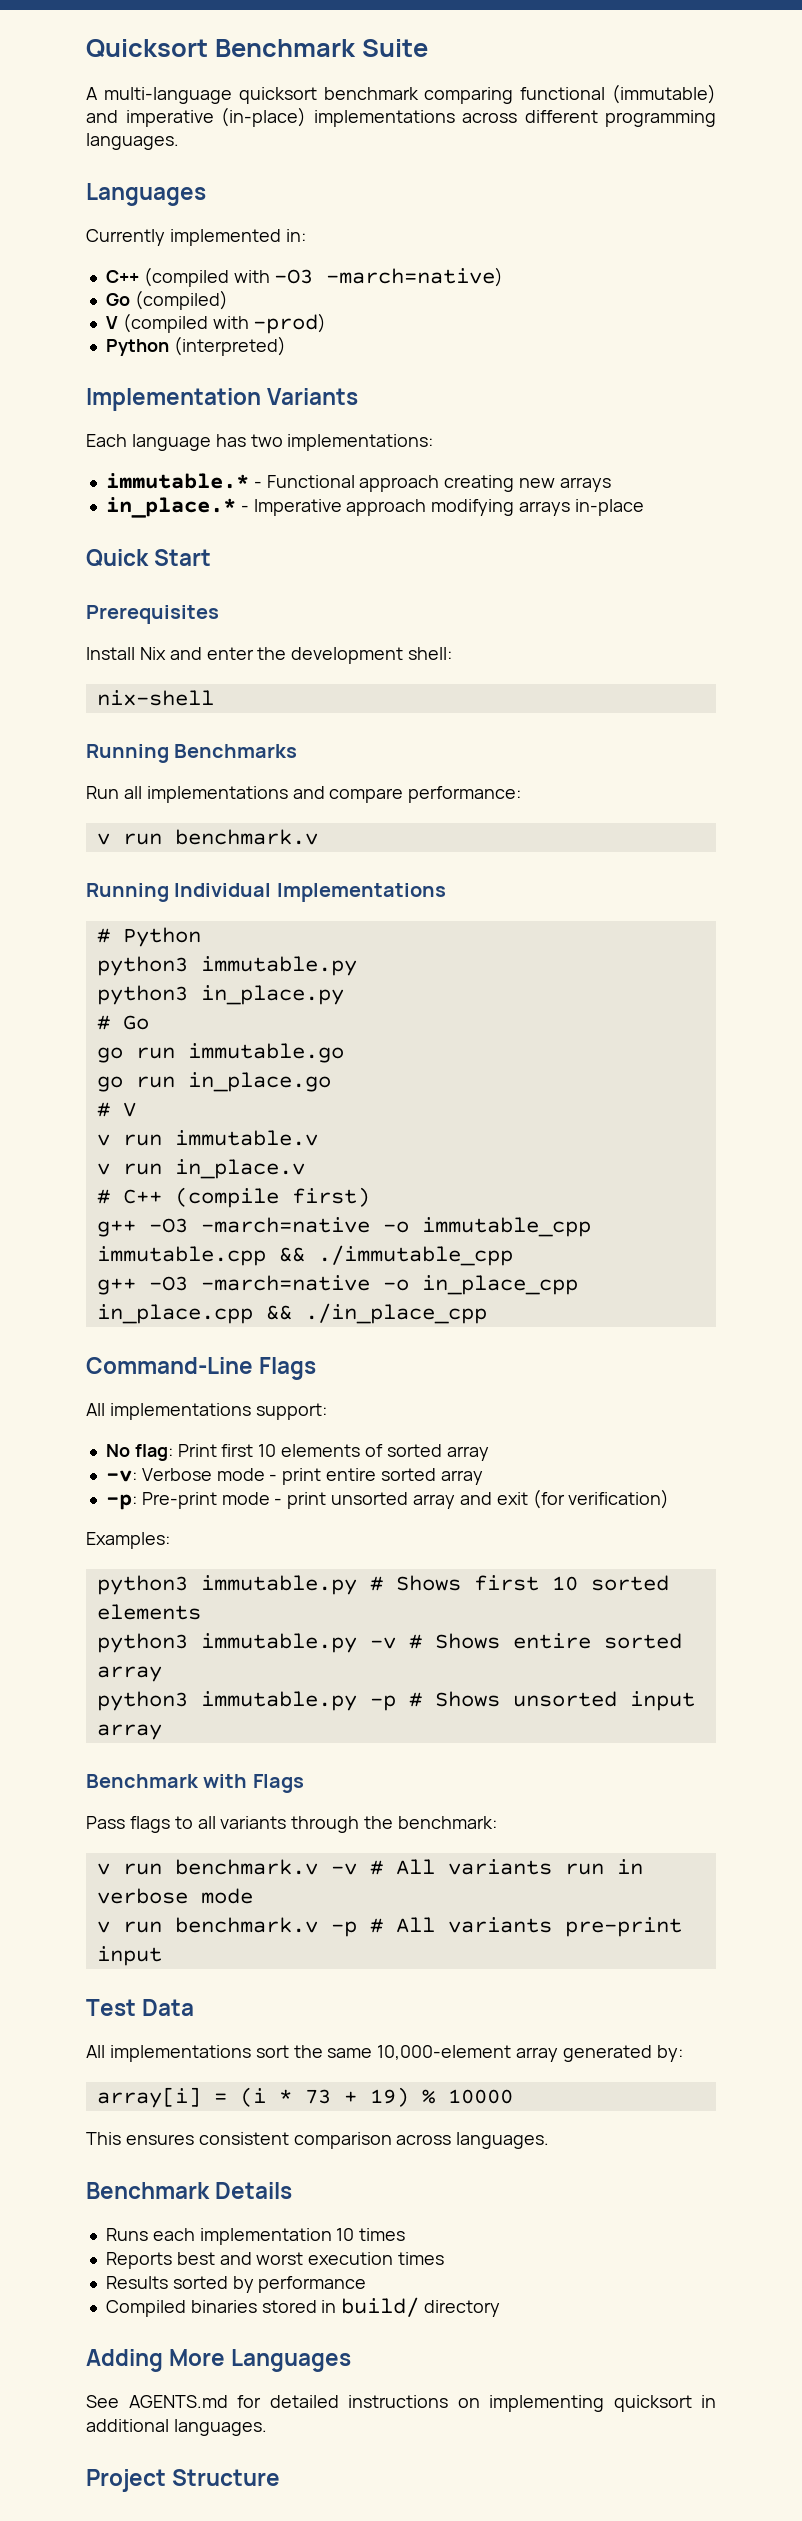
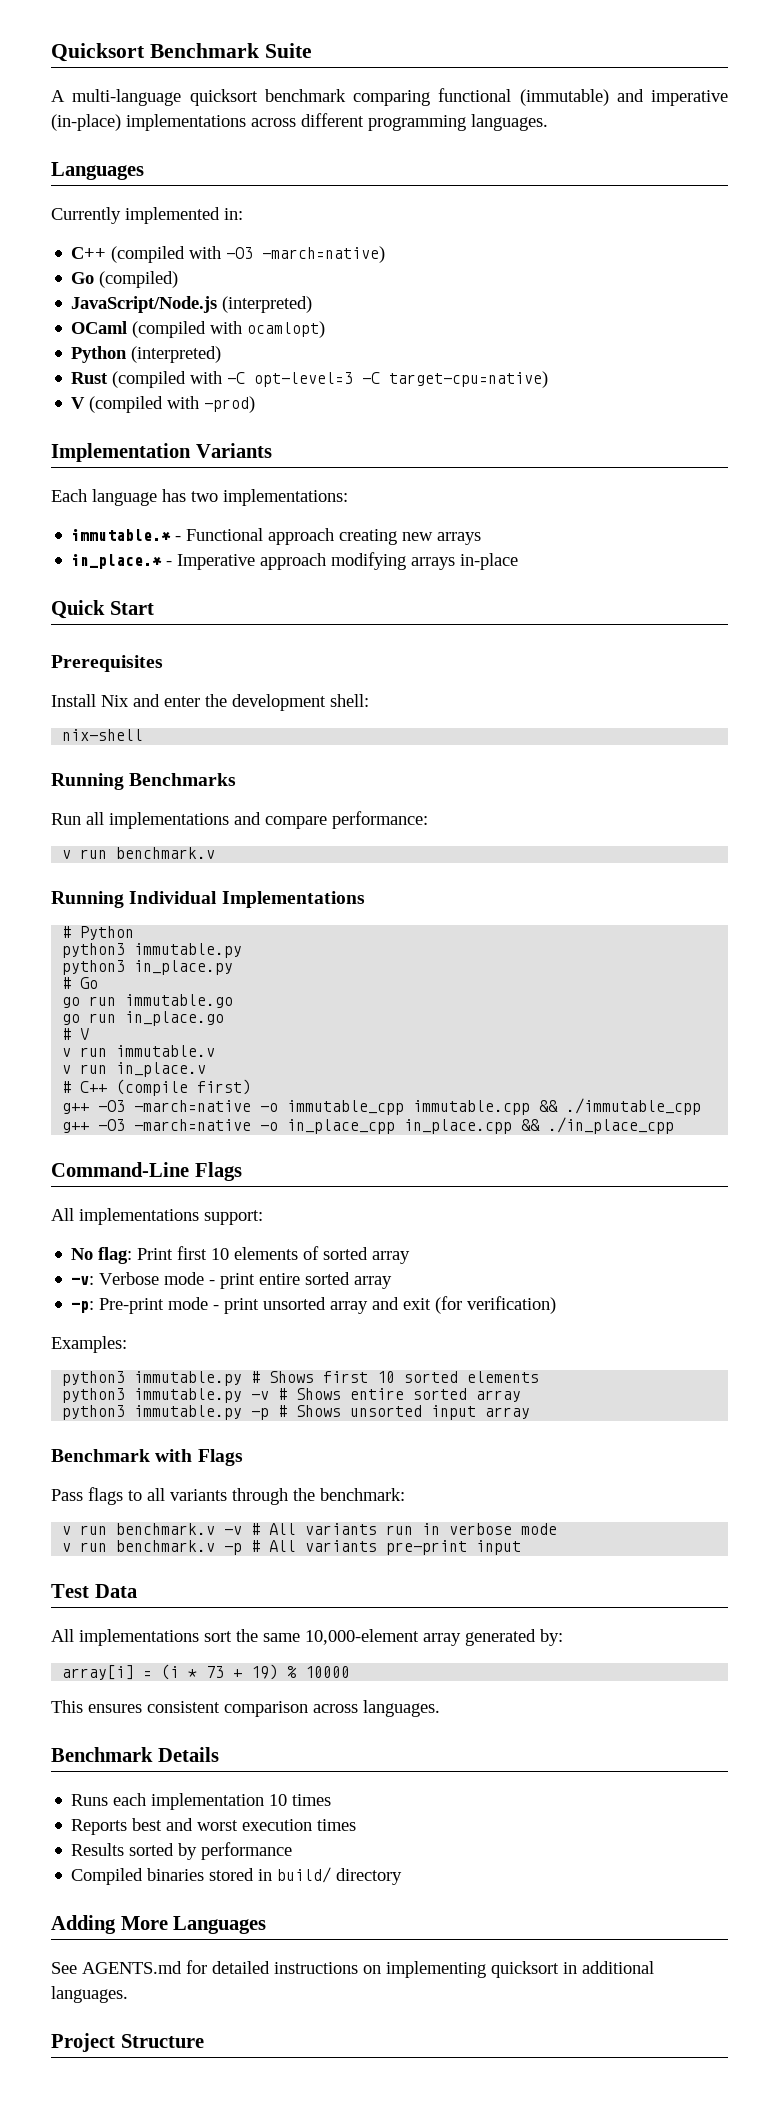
(228, 300) none -> [71,296,313,313] [71,321,326,338] [71,346,222,363] [71,371,549,388] // JavaScript/Node.js (interpreted) // OCaml (compiled with ocamlopt) // Python (interpreted) // Rust (compiled with -C opt-level=3 -C target-cpu=native)
[105,336,286,356] // Python (interpreted) -> (256, 404) none

